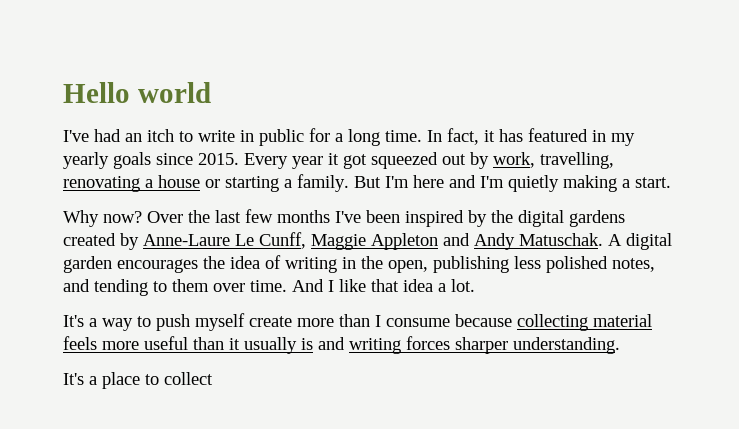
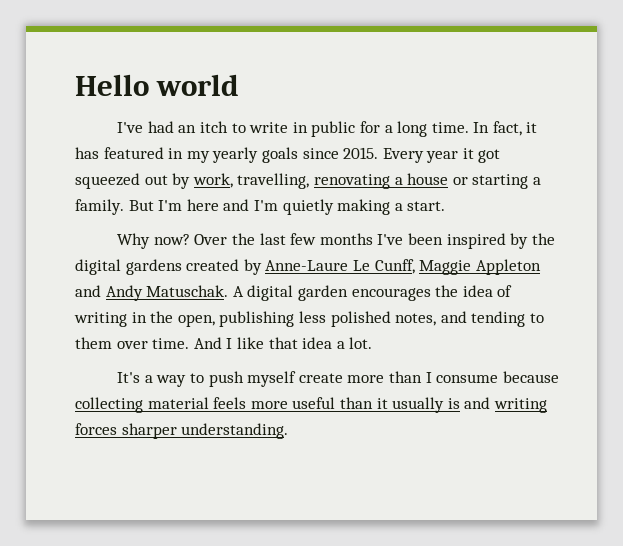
[63,372,213,389] // It's a place to collect -> (289, 431) none

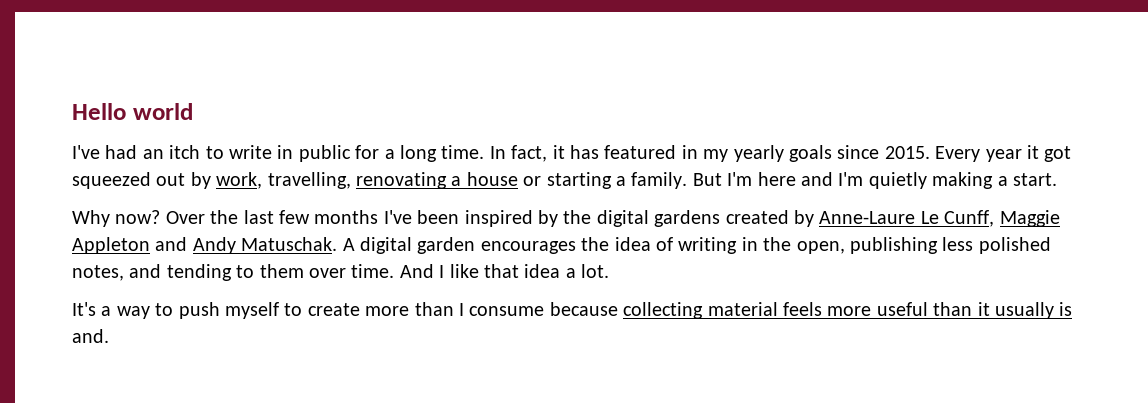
(297, 379) none -> [284,303,303,316] to
[464,397,547,413] [75,423,289,439] and writing forces sharper understanding. -> [72,329,109,343] and.

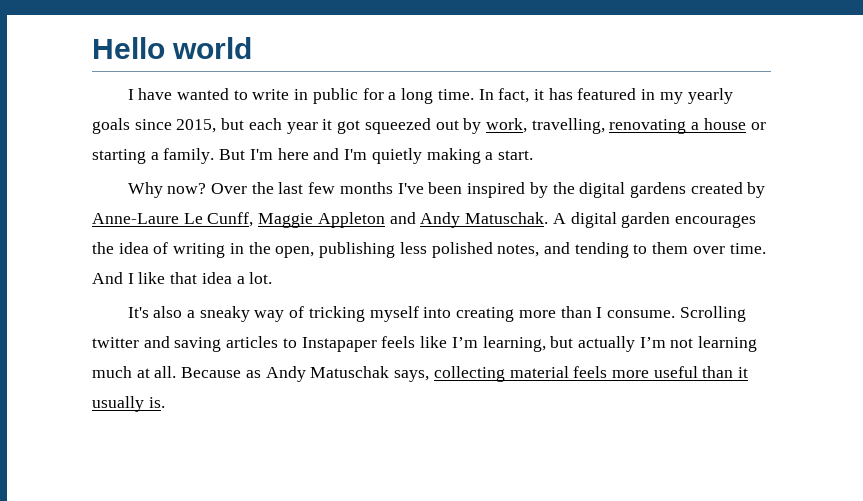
[72,145,201,159] I've had an itch -> [127,88,230,100] I have wanted
[884,146,981,162] 2015. Every -> [176,118,282,133] 2015, but each
[101,302,618,319] a way to push myself to create more than I consume because -> [153,306,746,322] [92,336,758,352] [92,366,430,382] also a sneaky way of tricking myself into creating more than I consume. Scrolling twitter and saving articles to Instapaper feels like I’m learning, but actually I’m not learning much at all. Because as Andy Matuschak says,
[1059,302,1073,316] [72,329,109,343] is and. -> [148,397,165,408] is.

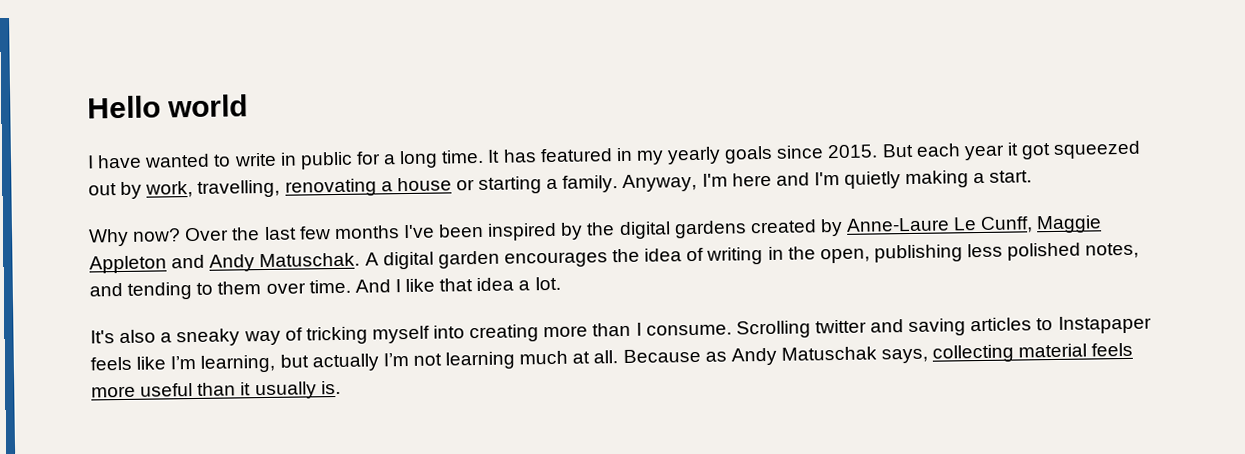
[478,88,544,103] In fact, it -> [487,149,501,163] It
[176,118,245,133] 2015, but -> [827,143,914,159] 2015. But
[219,149,246,160] But -> [622,173,698,192] Anyway,

